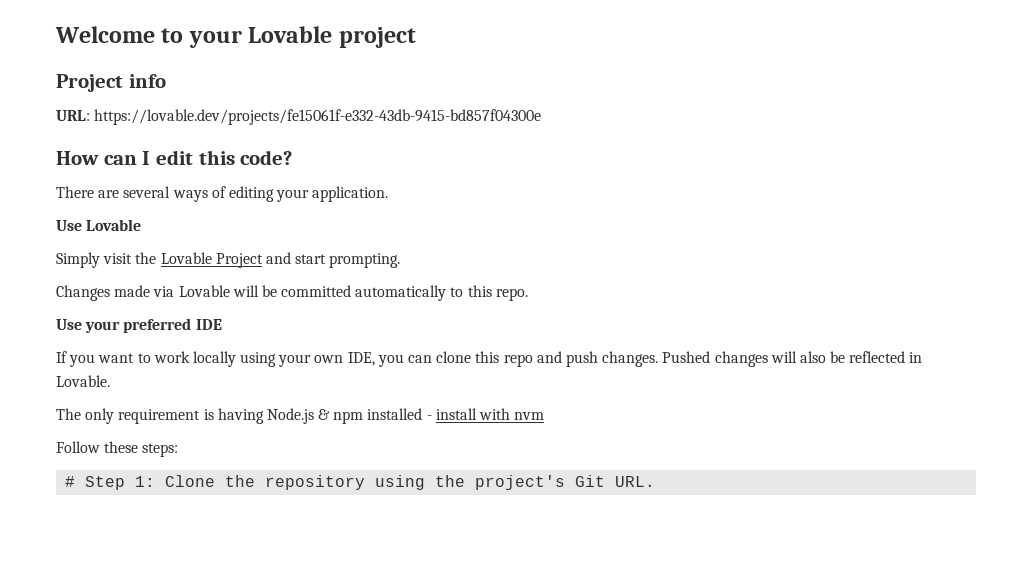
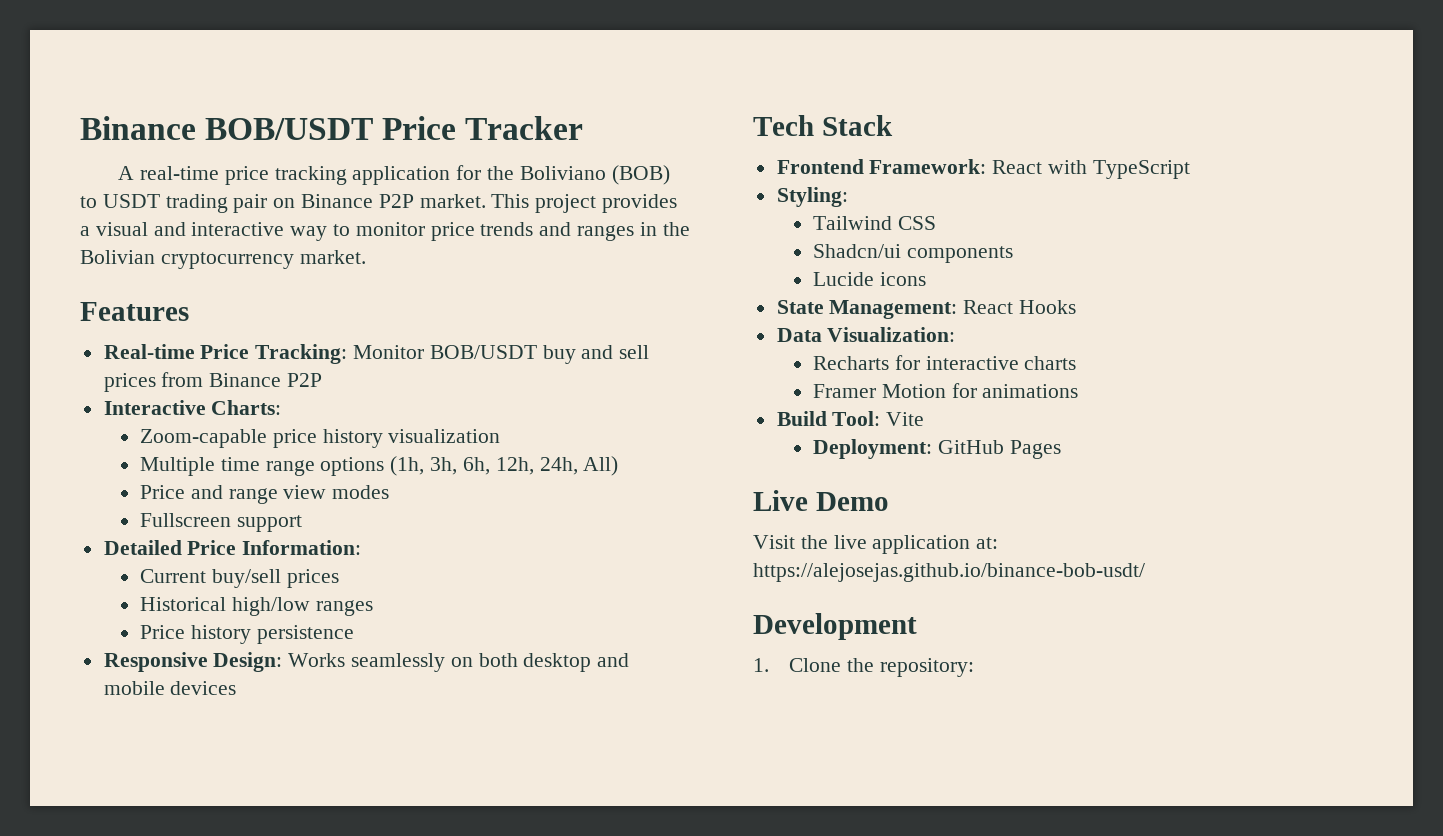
[55,26,416,48] [56,74,166,92] [56,109,542,125] [56,150,293,165] [56,186,389,202] [56,219,142,231] [56,252,401,268] [56,285,528,301] [56,318,222,333] [56,351,923,367] [56,375,110,387] [56,408,545,424] [56,441,179,457] [65,475,656,490] Welcome to your Lovable project // Project info // URL: https://lovable.dev/projects/fe15061f-e332-43db-9415-bd857f04300e // How can I edit this code? // There are several ways of editing your application. // Use Lovable // Simply visit the Lovable Project and start prompting. // Changes made via Lovable will be committed automatically to this repo. // Use your preferred IDE // If you want to work locally using your own IDE, you can clone this repo and push changes. Pushed changes will also be reflected in Lovable. // The only requirement is having Node.js & npm installed - install with nvm // Follow these steps: // # Step 1: Clone the repository using the project's Git URL. -> [80,116,584,140] [118,165,670,185] [80,194,678,213] [80,222,690,241] [80,250,366,269] [80,302,189,321] [103,344,650,364] [103,372,323,392] [103,400,282,415] [140,429,501,448] [140,456,619,476] [140,485,390,504] [140,513,302,532] [103,540,362,555] [140,569,339,588] [140,597,373,616] [140,625,354,644] [103,652,630,672] [103,681,237,695] [753,115,893,136] [776,159,1190,179] [776,187,848,207] [813,216,936,230] [813,244,1013,263] [813,272,926,286] [776,300,1077,319] [776,327,956,342] [813,355,1077,370] [813,383,1079,398] [776,411,925,426] [813,439,1061,459] [753,490,889,511] [753,535,999,554] [753,563,1145,582] [753,613,917,640] [753,658,975,677] Binance BOB/USDT Price Tracker // A real-time price tracking application for the Boliviano (BOB) to USDT trading pair on Binance P2P market. This project provides a visual and interactive way to monitor price trends and ranges in the Bolivian cryptocurrency market. // Features // Real-time Price Tracking: Monitor BOB/USDT buy and sell prices from Binance P2P // Interactive Charts: // Zoom-capable price history visualization // Multiple time range options (1h, 3h, 6h, 12h, 24h, All) // Price and range view modes // Fullscreen support // Detailed Price Information: // Current buy/sell prices // Historical high/low ranges // Price history persistence // Responsive Design: Works seamlessly on both desktop and mobile devices // Tech Stack // Frontend Framework: React with TypeScript // Styling: // Tailwind CSS // Shadcn/ui components // Lucide icons // State Management: React Hooks // Data Visualization: // Recharts for interactive charts // Framer Motion for animations // Build Tool: Vite // Deployment: GitHub Pages // Live Demo // Visit the live application at: https://alejosejas.github.io/binance-bob-usdt/ // Development // 1. Clone the repository:

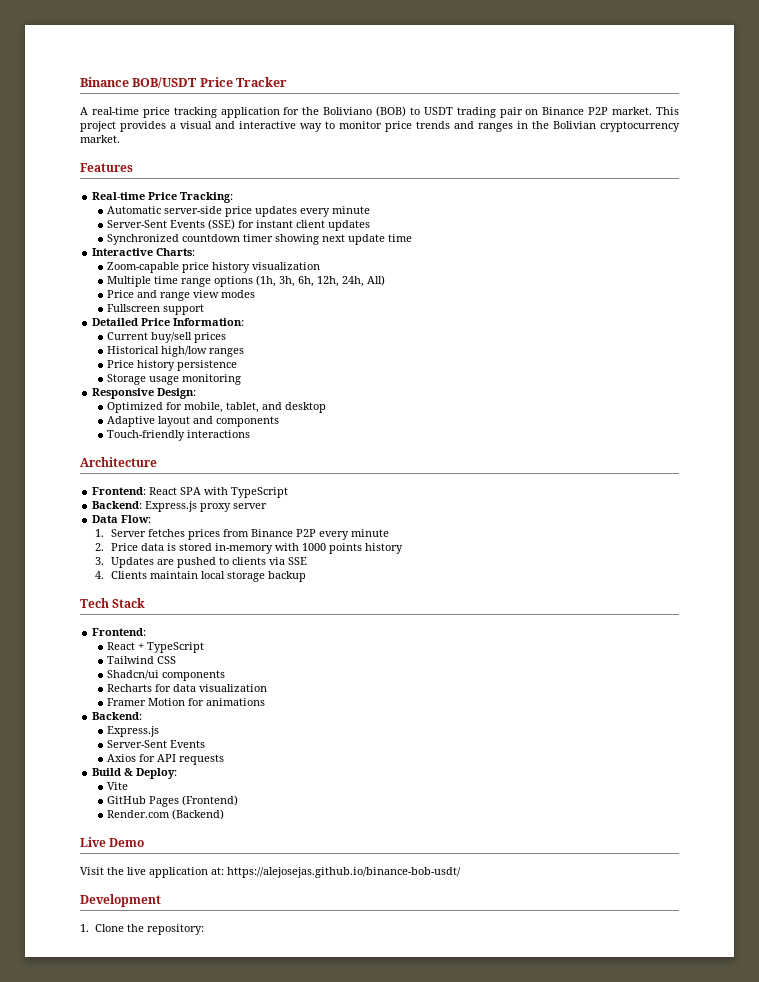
[353,345,650,364] [103,372,323,392] Monitor BOB/USDT buy and sell prices from Binance P2P -> [107,206,371,217] [107,219,371,231] [107,234,413,245] // Automatic server-side price updates every minute // Server-Sent Events (SSE) for instant client updates // Synchronized countdown timer showing next update time
(354, 634) none -> [107,374,242,385] // Storage usage monitoring
[288,653,630,672] [103,681,237,695] [753,115,893,136] [776,159,1190,179] [776,187,848,207] Works seamlessly on both desktop and mobile devices // Tech Stack // Frontend Framework: React with TypeScript // Styling: -> [107,402,327,413] [107,416,280,427] [107,430,251,441] [80,457,157,467] [92,487,289,498] [92,501,268,512] [92,515,152,523] [95,529,389,540] [95,543,403,554] [95,557,307,568] [95,571,306,582] [80,598,146,608] [92,628,147,636] [107,642,205,653] // Optimized for mobile, tablet, and desktop // Adaptive layout and components // Touch-friendly interactions // Architecture // Frontend: React SPA with TypeScript // Backend: Express.js proxy server // Data Flow: // 1. Server fetches prices from Binance P2P every minute // 2. Price data is stored in-memory with 1000 points history // 3. Updates are pushed to clients via SSE // 4. Clients maintain local storage backup // Tech Stack // Frontend: // React + TypeScript
[813,272,926,286] [776,300,1077,319] [776,327,956,342] // Lucide icons // State Management: React Hooks // Data Visualization: -> (226, 675) none
[925,356,1077,370] interactive charts -> [173,684,268,692] data visualization
(1079, 391) none -> [92,712,143,720] [107,726,160,737] [107,740,206,748] [107,754,225,765] // Backend: // Express.js // Server-Sent Events // Axios for API requests
[832,411,881,426] Tool: -> [124,768,178,779] & Deploy: //
[813,439,933,459] Deployment: -> (129, 786) none
(1061, 449) none -> [182,795,239,806] [107,809,225,820] (Frontend) // Render.com (Backend)

